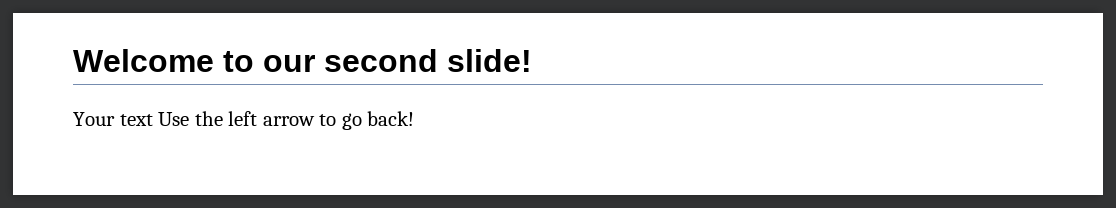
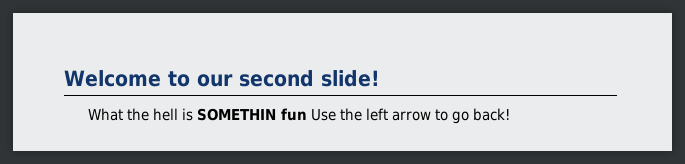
[73,112,153,126] Your text -> [88,108,307,121] What the hell is SOMETHIN fun

